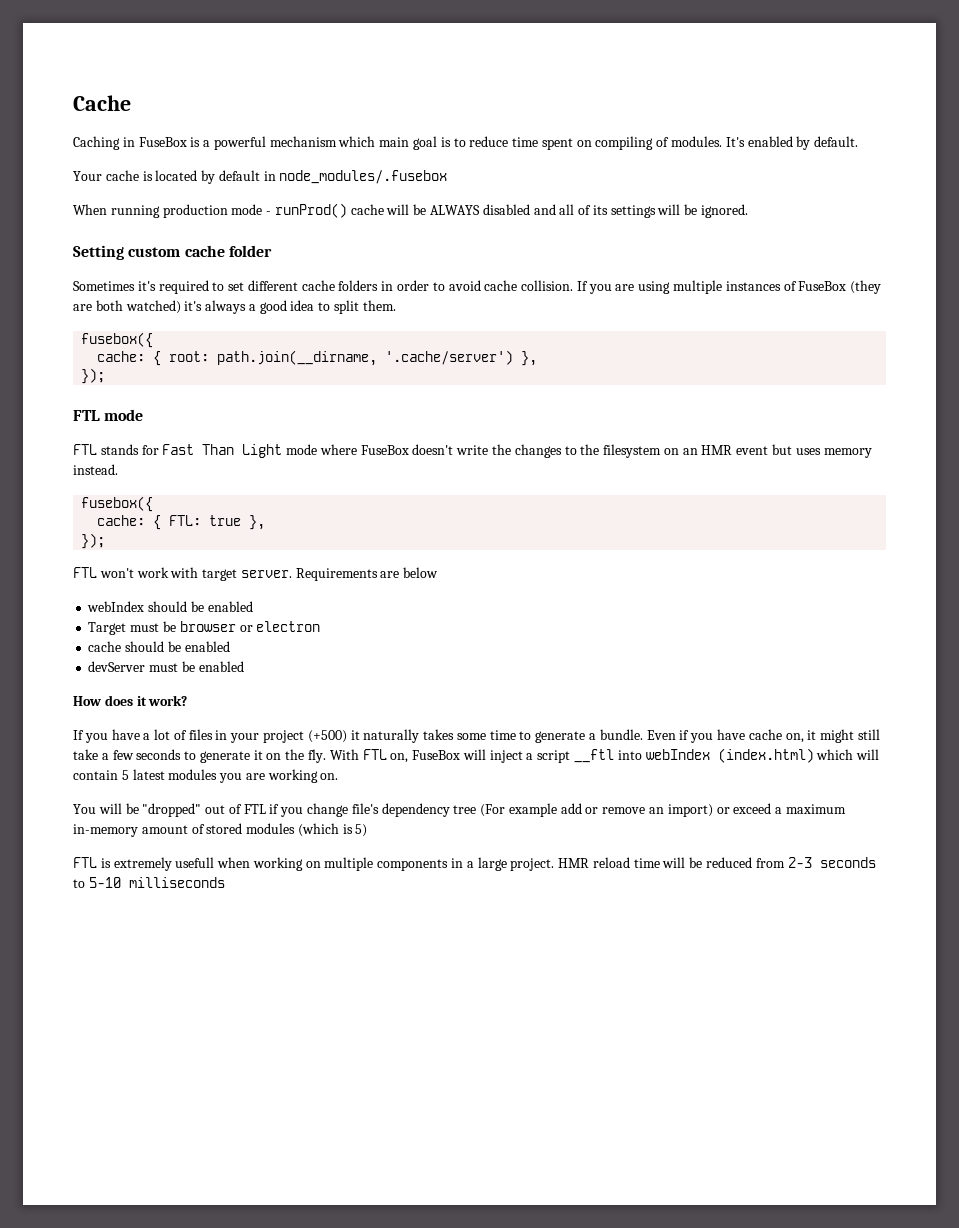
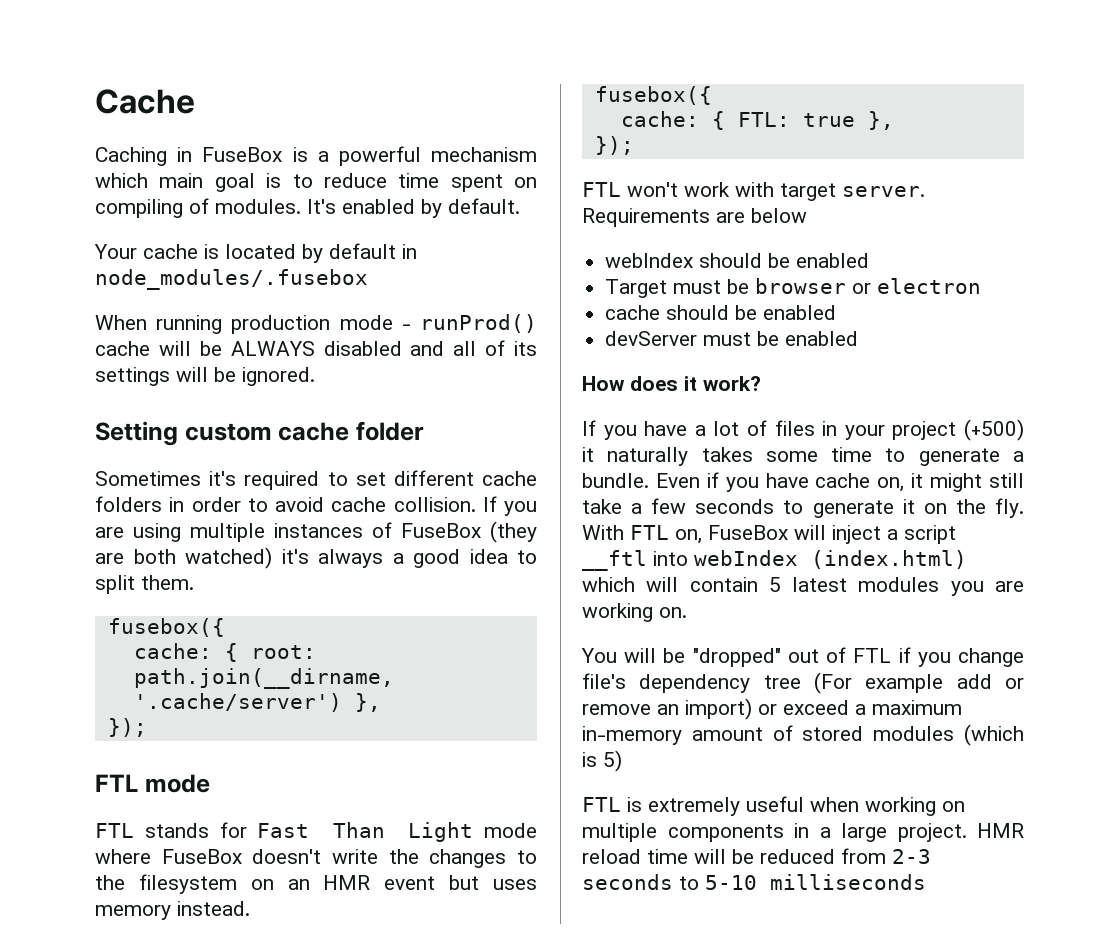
[175,857,215,868] usefull -> [746,796,804,812] useful

